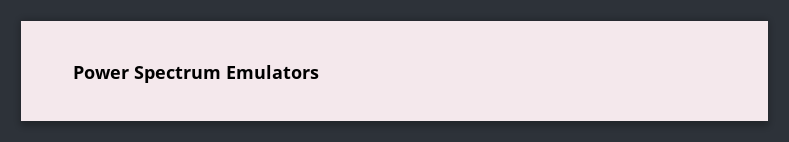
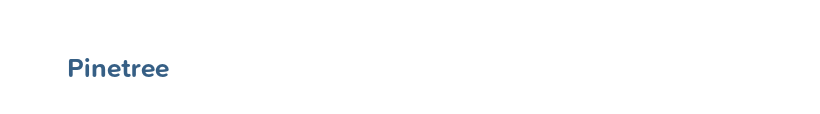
[73,65,319,83] Power Spectrum Emulators -> [67,58,169,78] Pinetree

